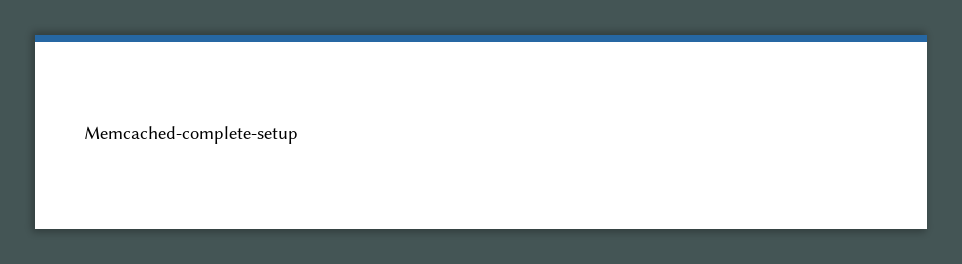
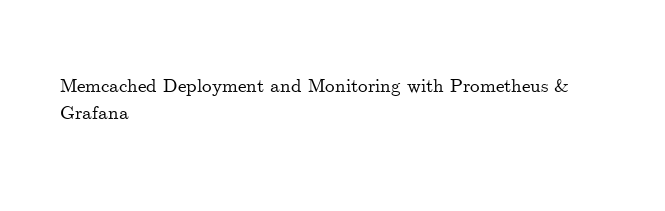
[84,126,298,144] Memcached-complete-setup -> [60,78,569,96] [60,106,129,119] Memcached Deployment and Monitoring with Prometheus & Grafana

